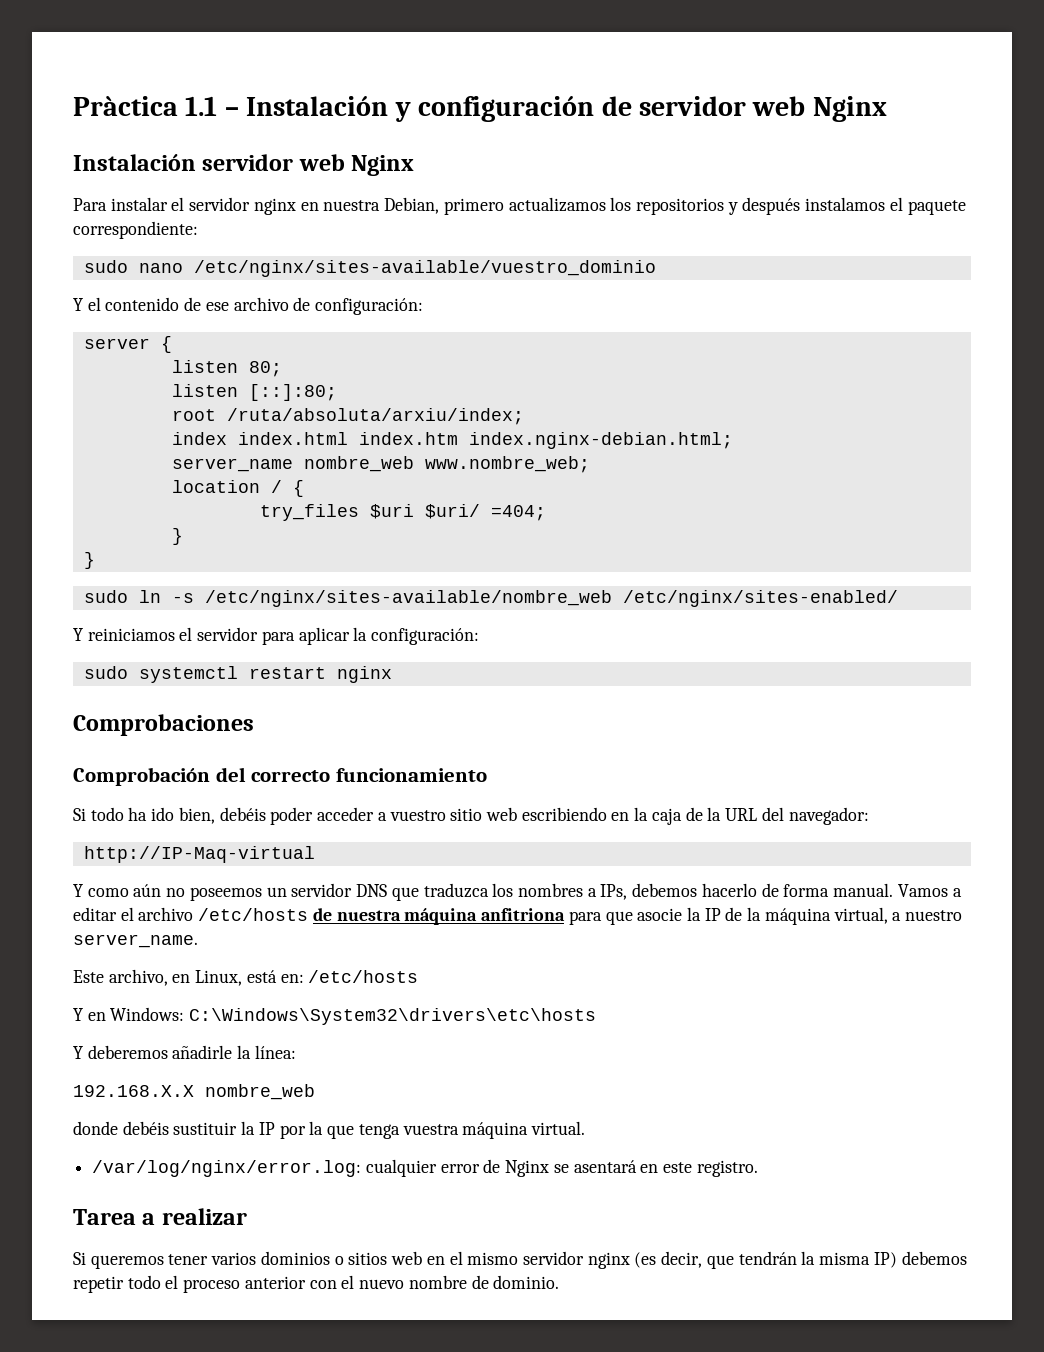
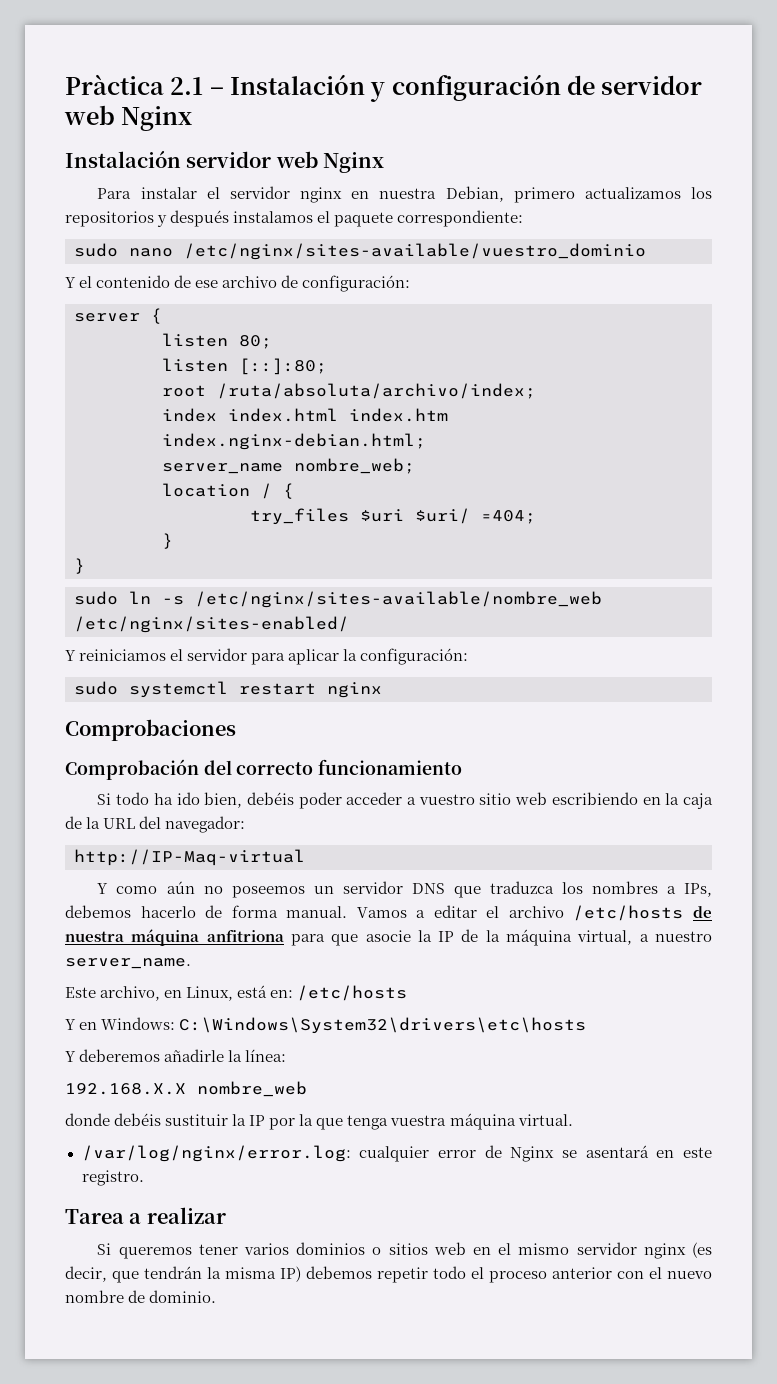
[185,96,218,116] 1.1 -> [170,77,204,95] 2.1
[226,408,524,425] /ruta/absoluta/arxiu/index; -> [217,383,536,399] /ruta/absoluta/archivo/index;
[303,456,590,473] nombre_web www.nombre_web; -> [294,458,415,474] nombre_web;

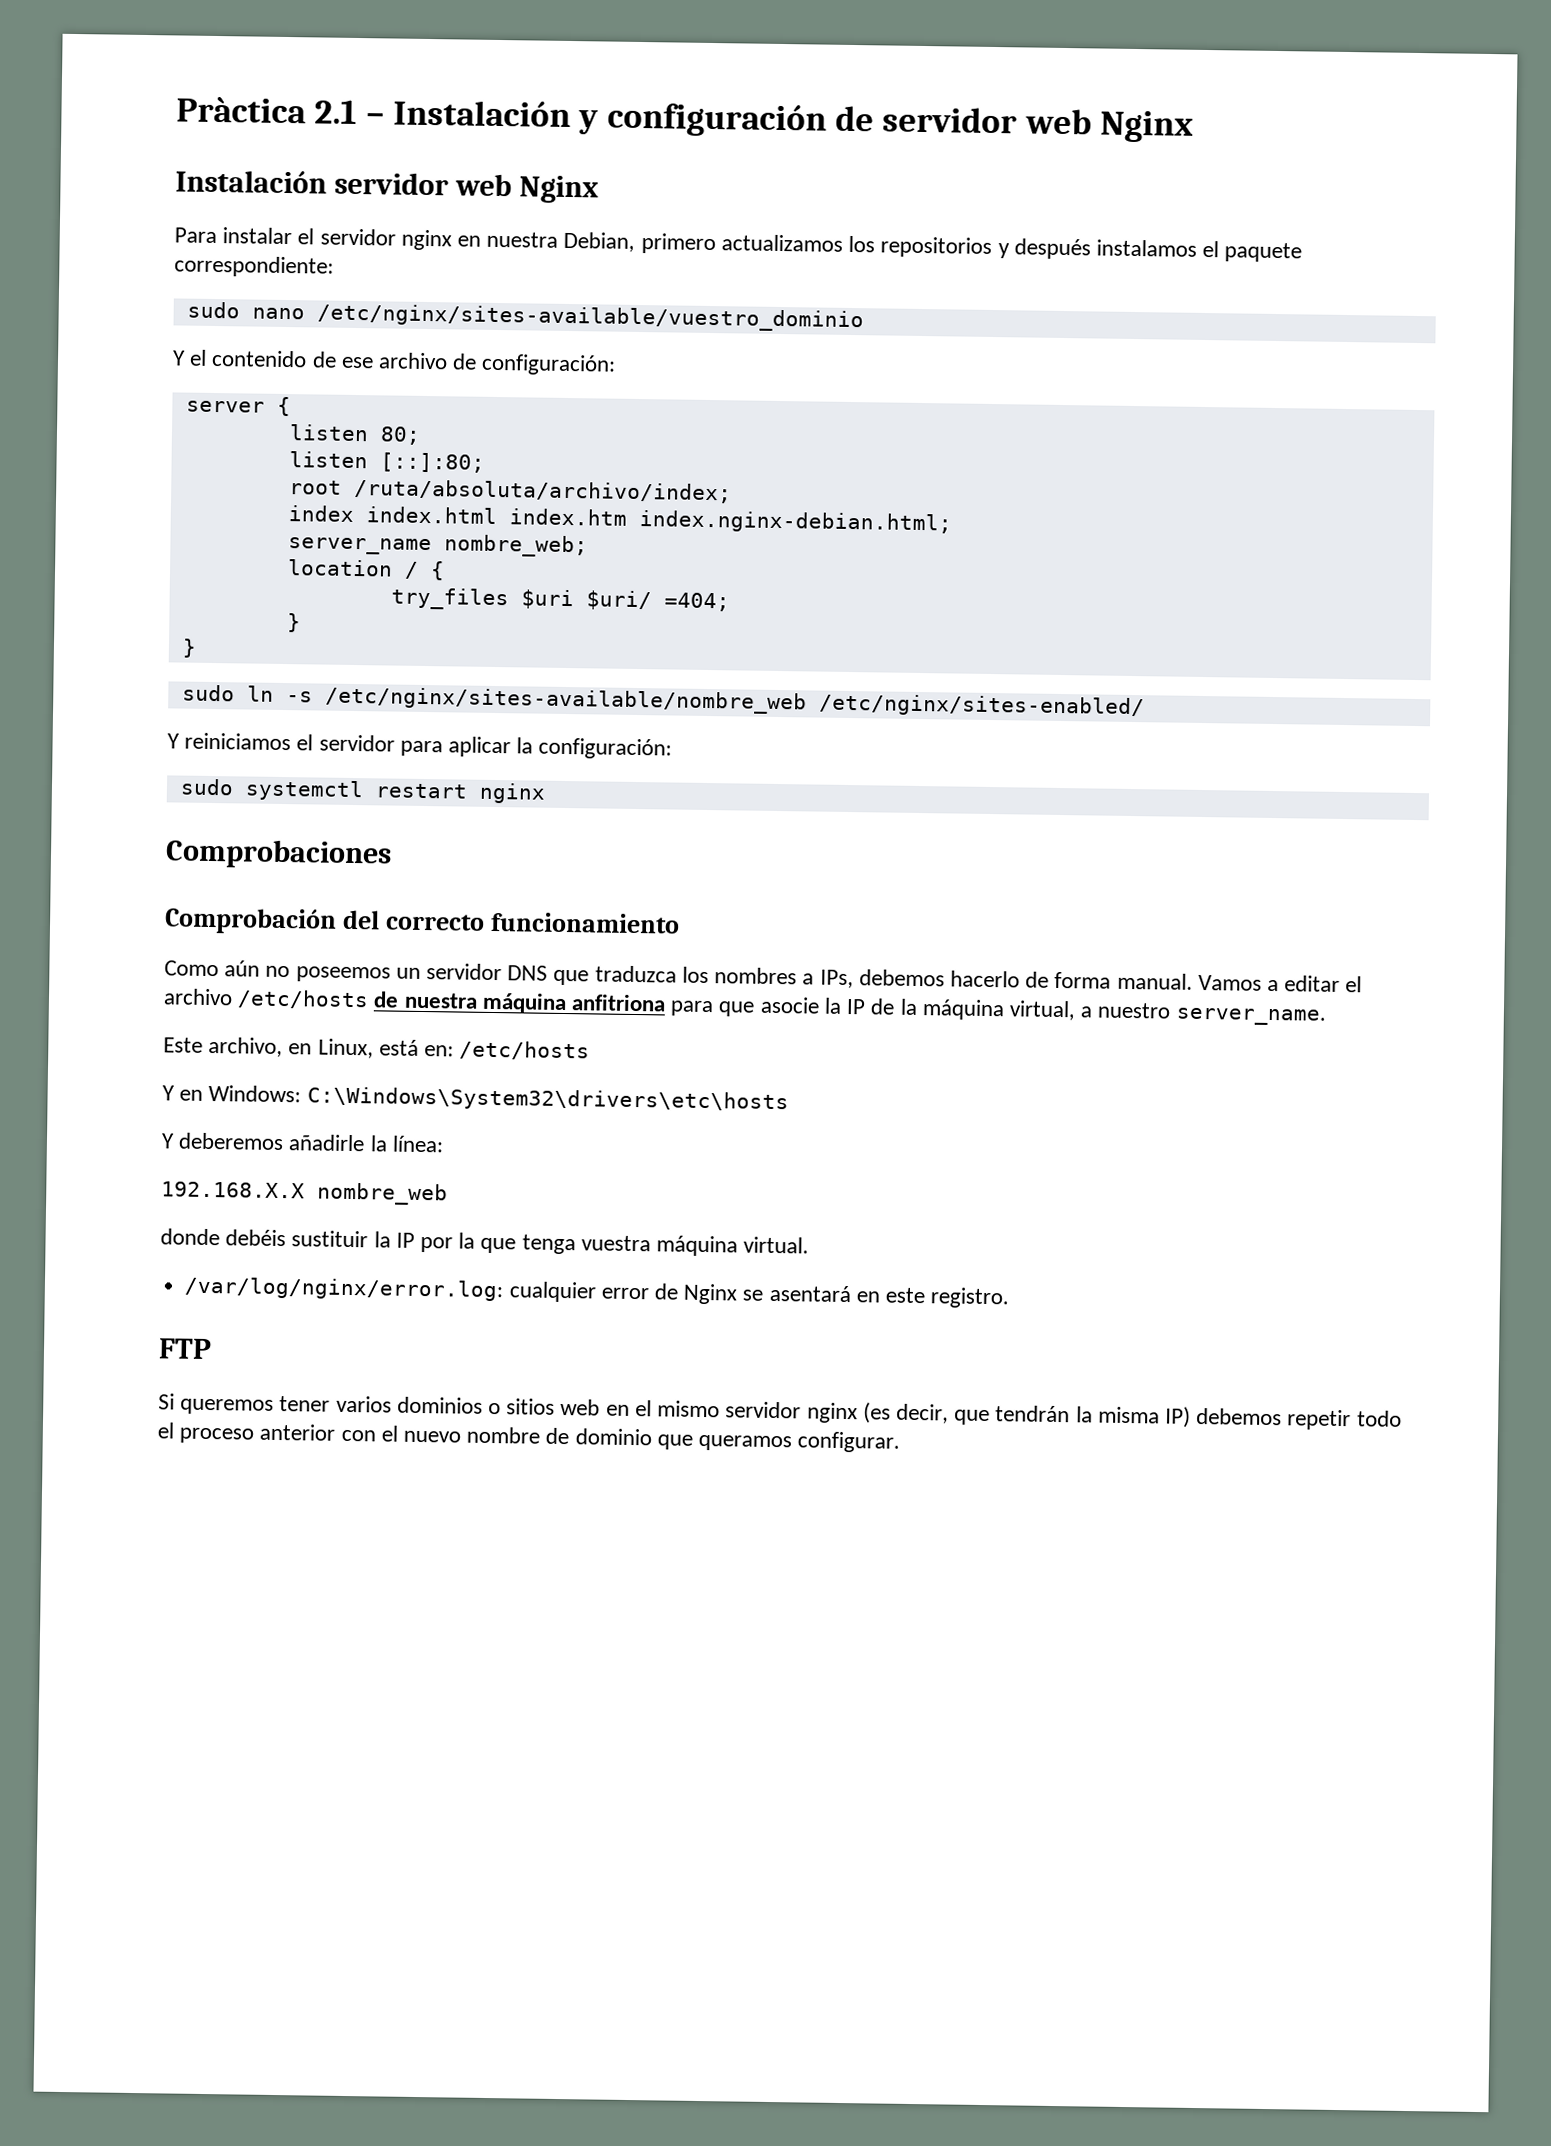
[97,792,713,809] [65,816,246,833] [74,849,305,866] [97,883,158,894] Si todo ha ido bien, debéis poder acceder a vuestro sitio web escribiendo en la caja de la URL del navegador: // http://IP-Maq-virtual // Y como -> [164,960,219,977] Como
[65,1207,226,1224] Tarea a realizar -> [158,1338,212,1360] FTP
[149,1290,217,1303] dominio. -> [574,1428,901,1453] dominio que queramos configurar.

